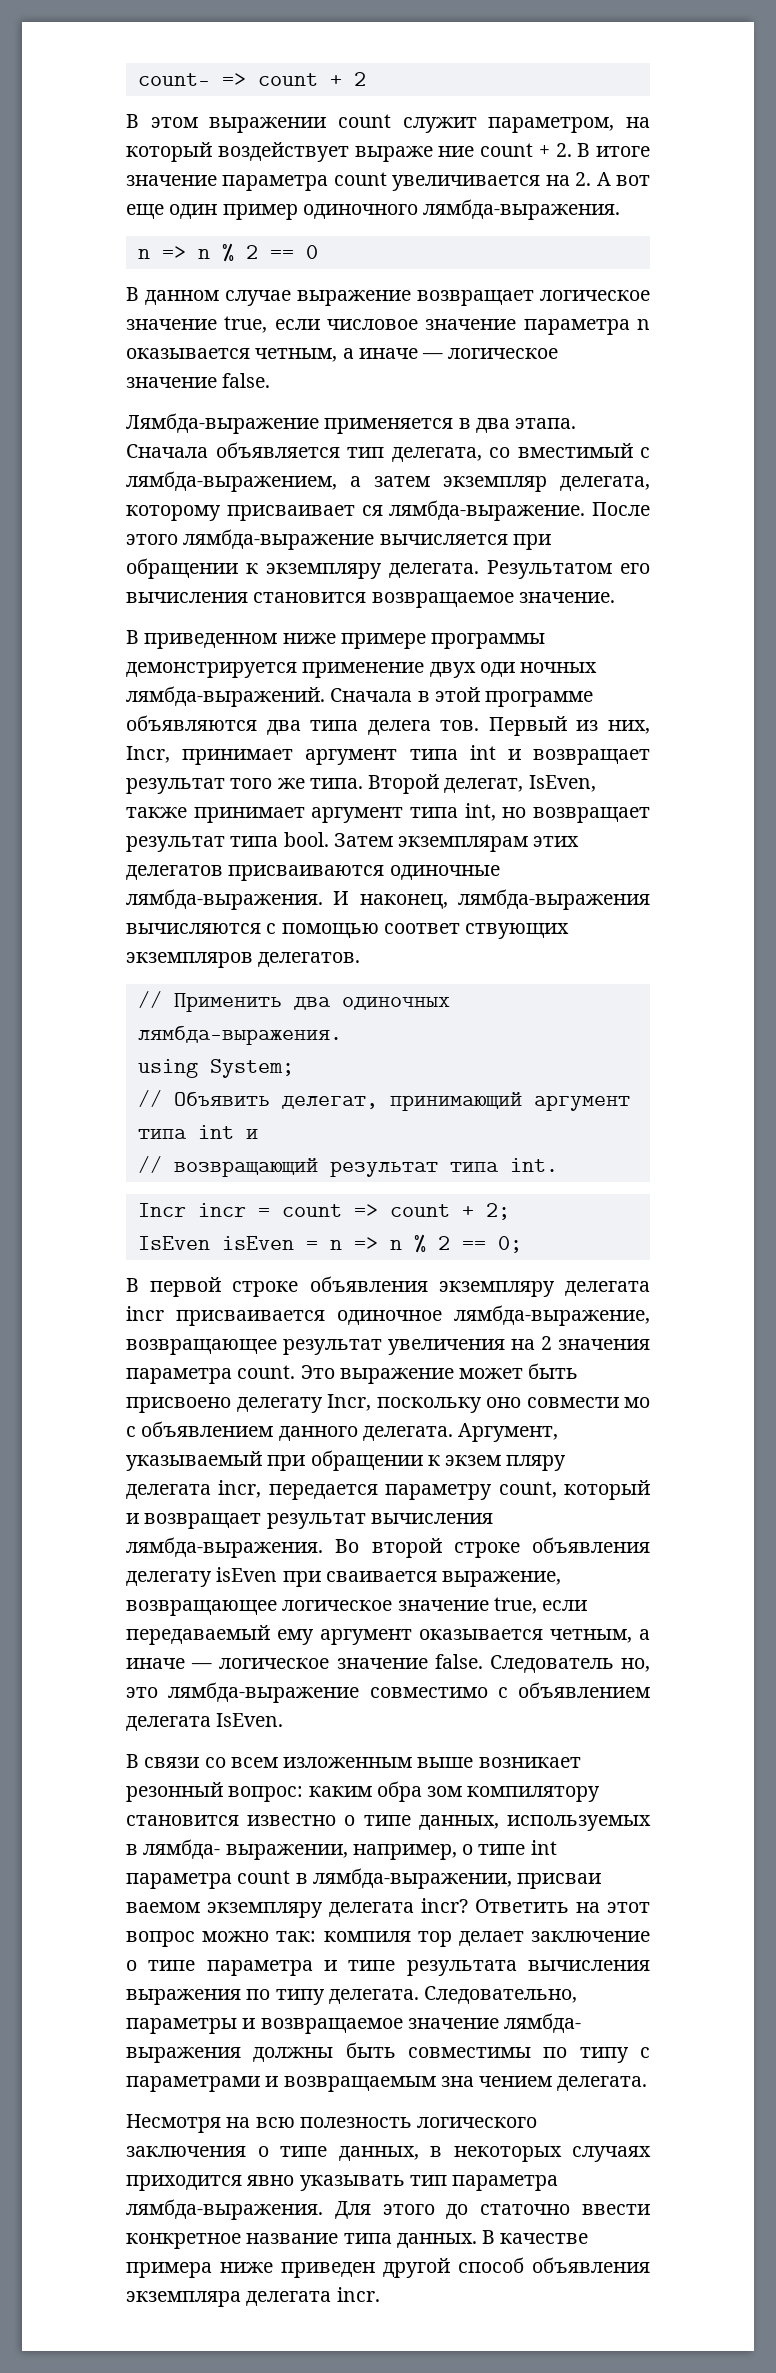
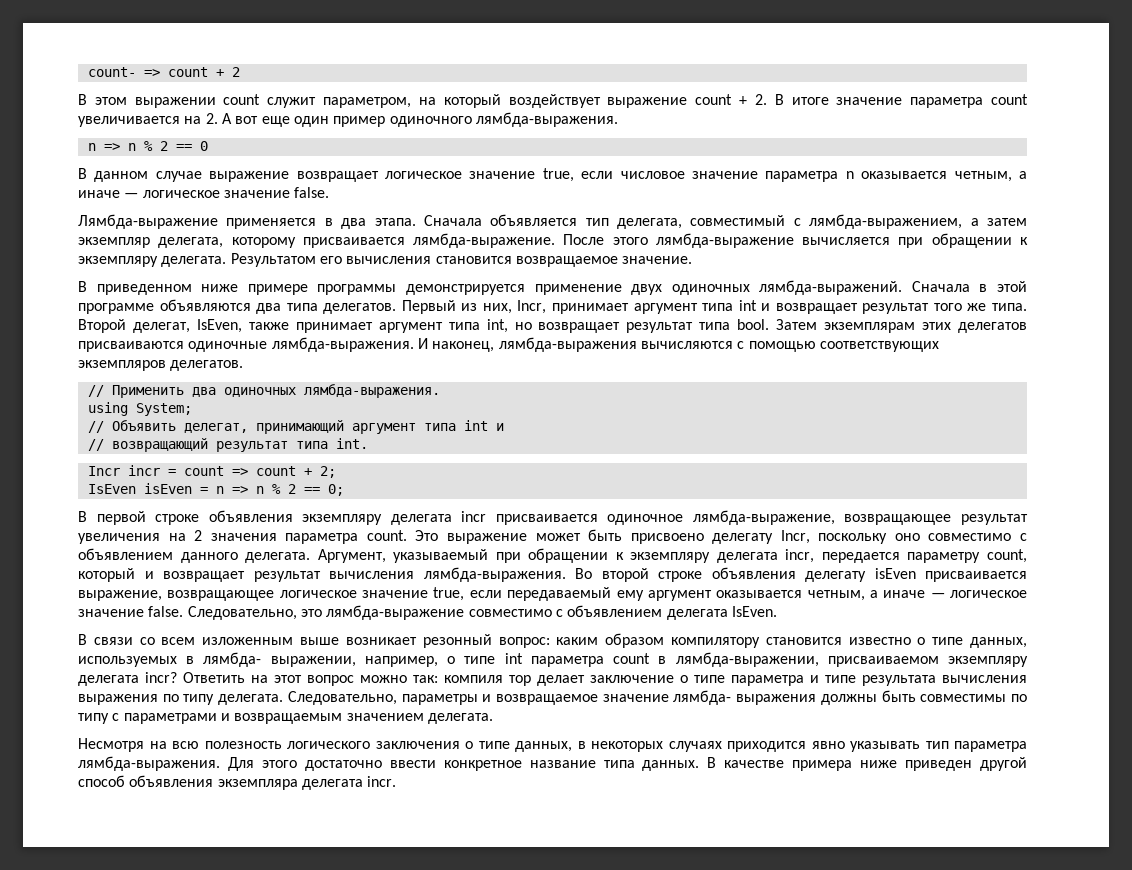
[354,146,475,162] выраже ние -> [607,97,688,108] выражение
[489,443,633,458] со вместимый -> [690,215,786,226] совместимый
[226,505,383,521] присваивает ся -> [302,237,405,248] присваивается
[479,662,598,677] оди ночных -> [671,284,750,295] одиночных
[367,720,480,735] делега тов. -> [323,303,397,314] делегатов.
[383,923,570,939] соответ ствующих -> [819,341,939,352] соответствующих
[526,1397,650,1408] совмести мо -> [928,533,1012,541] совместимо
[445,1455,567,1471] экзем пляру -> [630,552,711,563] экземпляру
[282,1571,437,1587] при сваивается -> [925,571,1027,582] присваивается
[489,1655,650,1673] Следователь но, -> [187,606,297,620] Следовательно,
[376,1781,463,1802] обра зом -> [605,633,665,648] образом
[517,1873,602,1889] [126,1902,200,1913] присваи ваемом -> [827,656,939,667] присваиваемом
[440,2076,553,2087] зна чением -> [346,713,424,721] значением
[446,2204,571,2219] до статочно -> [304,760,382,771] достаточно

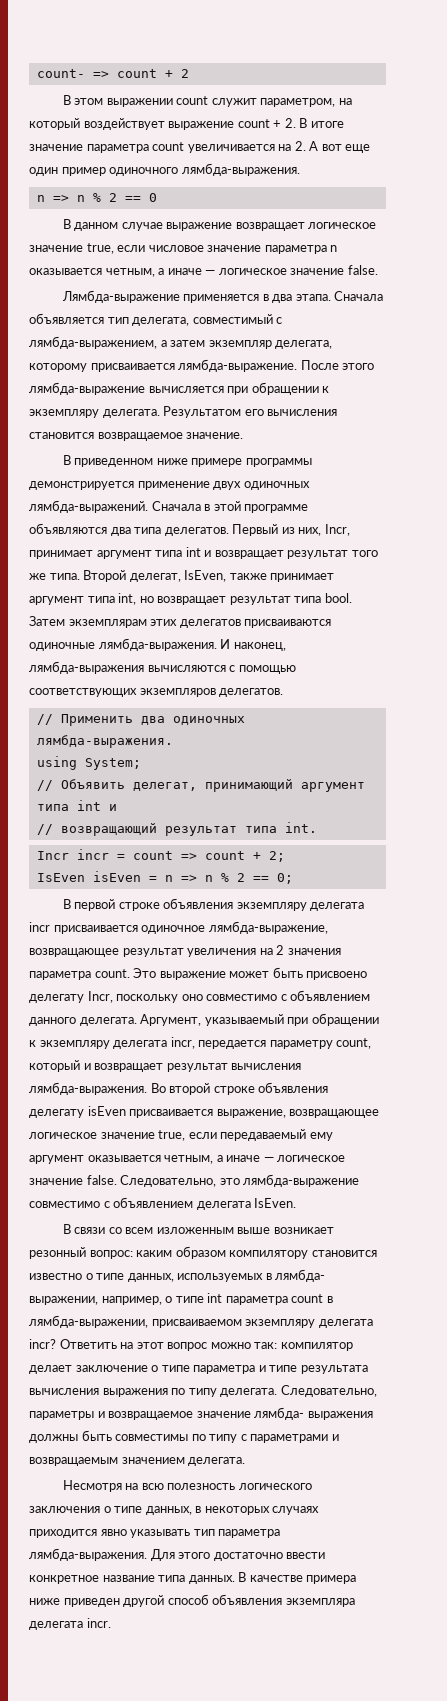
[444,675,531,686] компиля тор -> [280,1342,353,1351] компилятор

